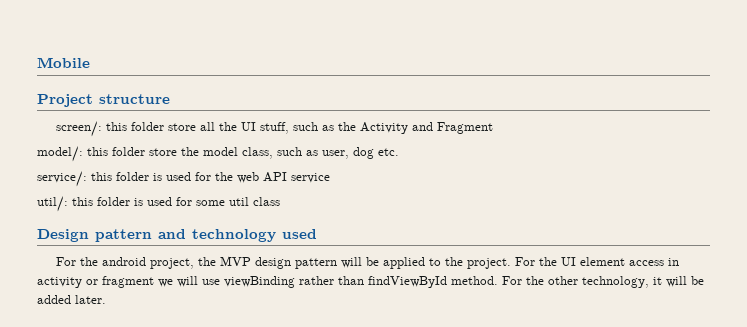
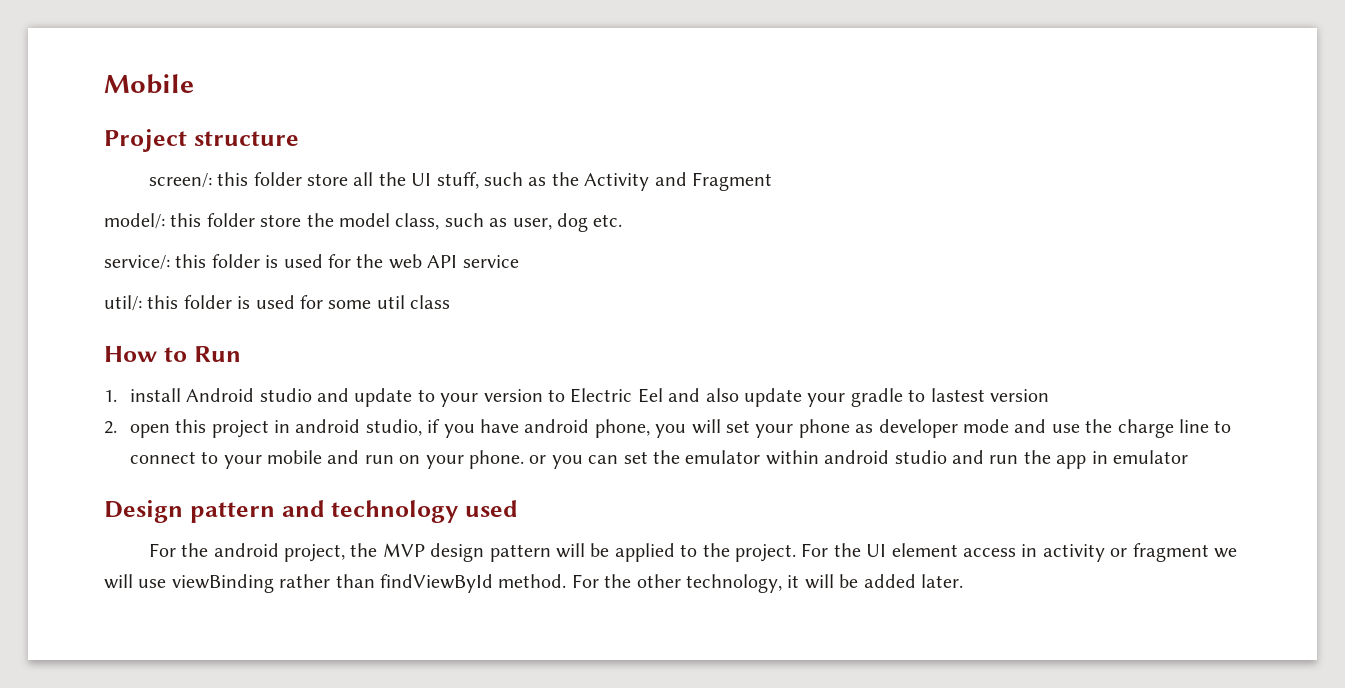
(280, 201) none -> [104,346,241,362] [104,388,1049,407] [104,419,1232,438] [129,450,1188,469] // How to Run // 1. install Android studio and update to your version to Electric Eel and also update your gradle to lastest version // 2. open this project in android studio, if you have android phone, you will set your phone as developer mode and use the charge line to connect to your mobile and run on your phone. or you can set the emulator within android studio and run the app in emulator

